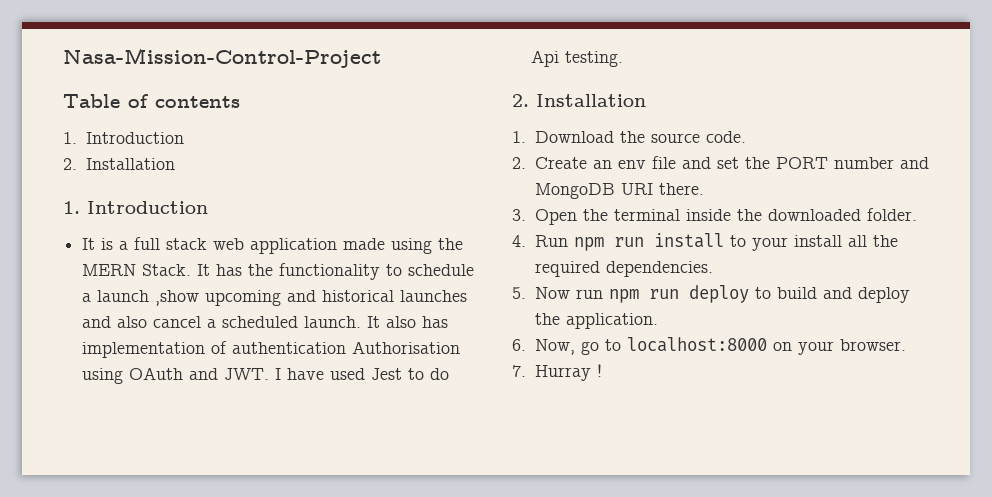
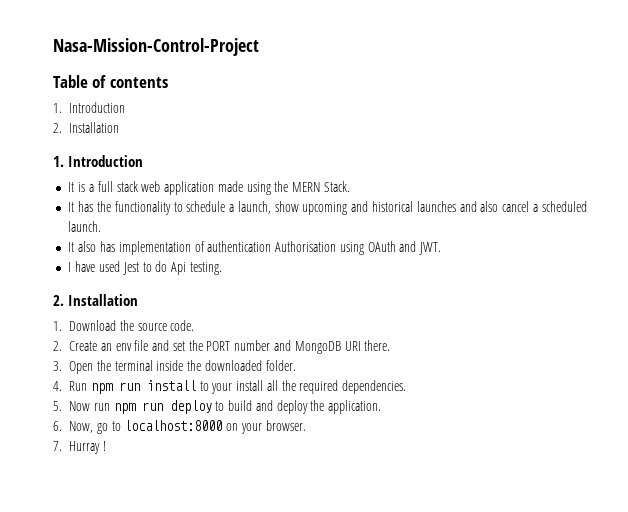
(192, 270) none -> (350, 186) //
[97,290,200,306] launch ,show -> [237,201,299,214] launch, show
(362, 322) none -> (102, 226) //
(270, 374) none -> (442, 248) //

